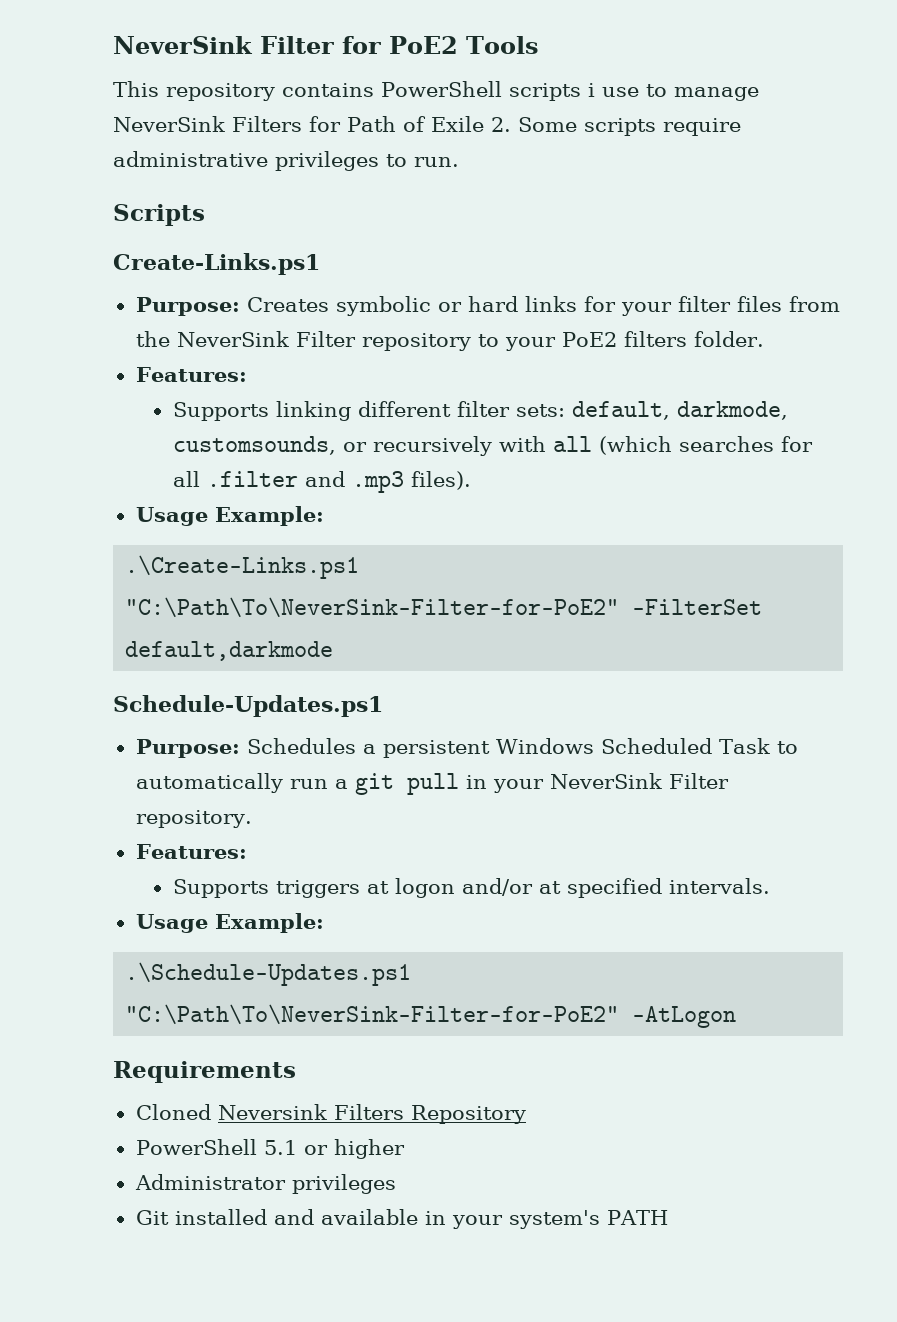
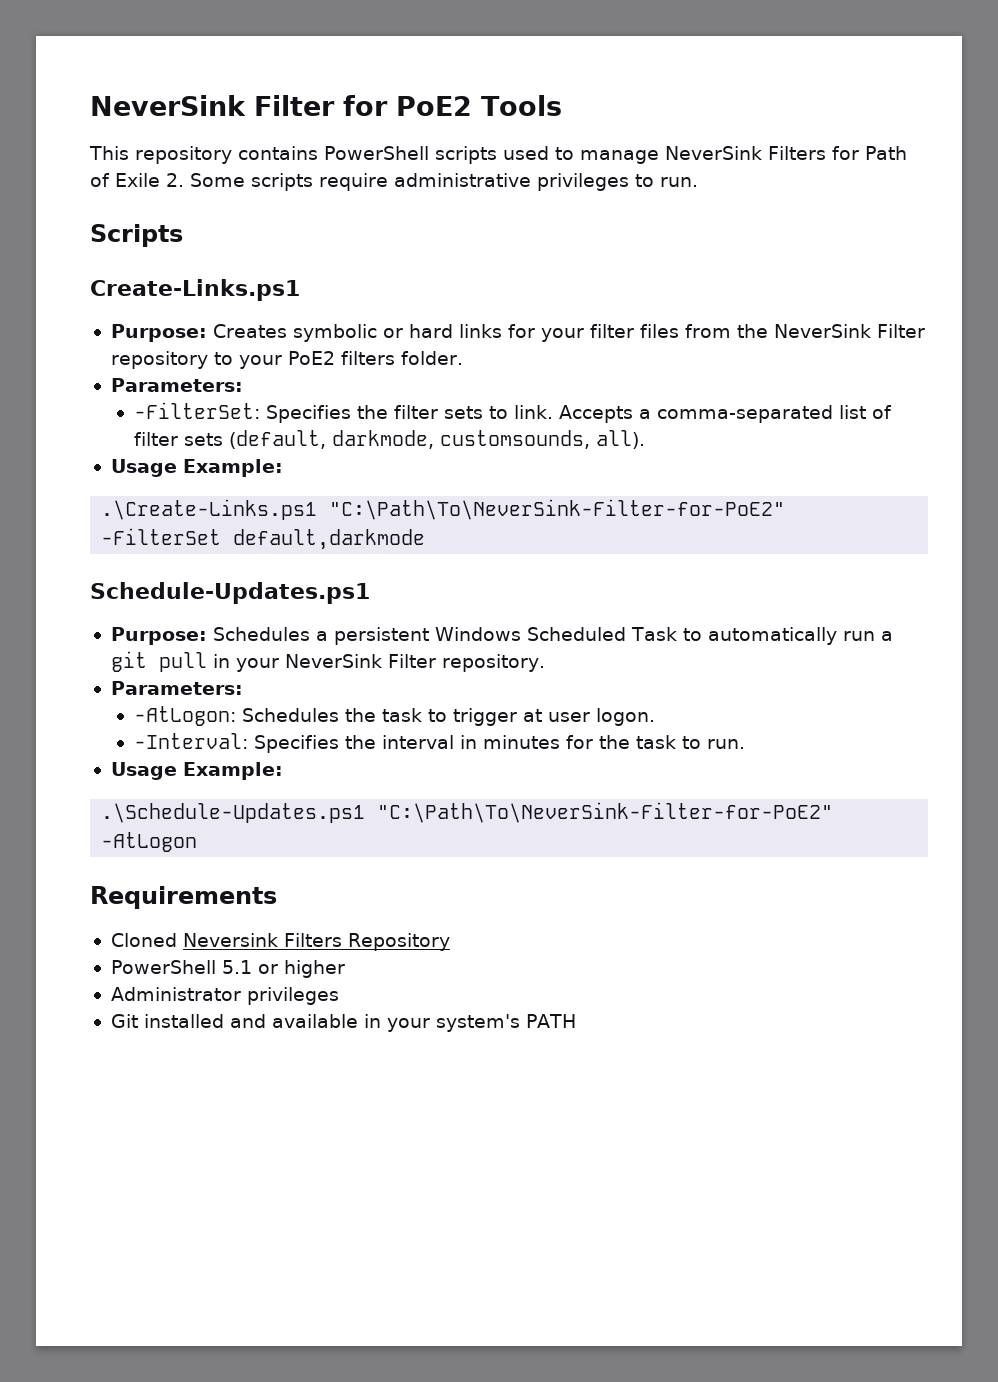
[587,83,639,97] i use -> [502,146,549,160] used
[135,367,247,382] [172,401,788,421] [172,436,813,456] [172,471,471,493] Features: // Supports linking different filter sets: default, darkmode, customsounds, or recursively with all (which searches for all .filter and .mp3 files). -> [110,378,243,392] [134,402,893,423] [134,430,646,449] Parameters: // -FilterSet: Specifies the filter sets to link. Accepts a comma-separated list of filter sets (default, darkmode, customsounds, all).
[135,844,247,859] [172,878,770,898] Features: // Supports triggers at logon and/or at specified intervals. -> [110,681,243,695] [134,706,656,726] [134,733,746,753] Parameters: // -AtLogon: Schedules the task to trigger at user logon. // -Interval: Specifies the interval in minutes for the task to run.

